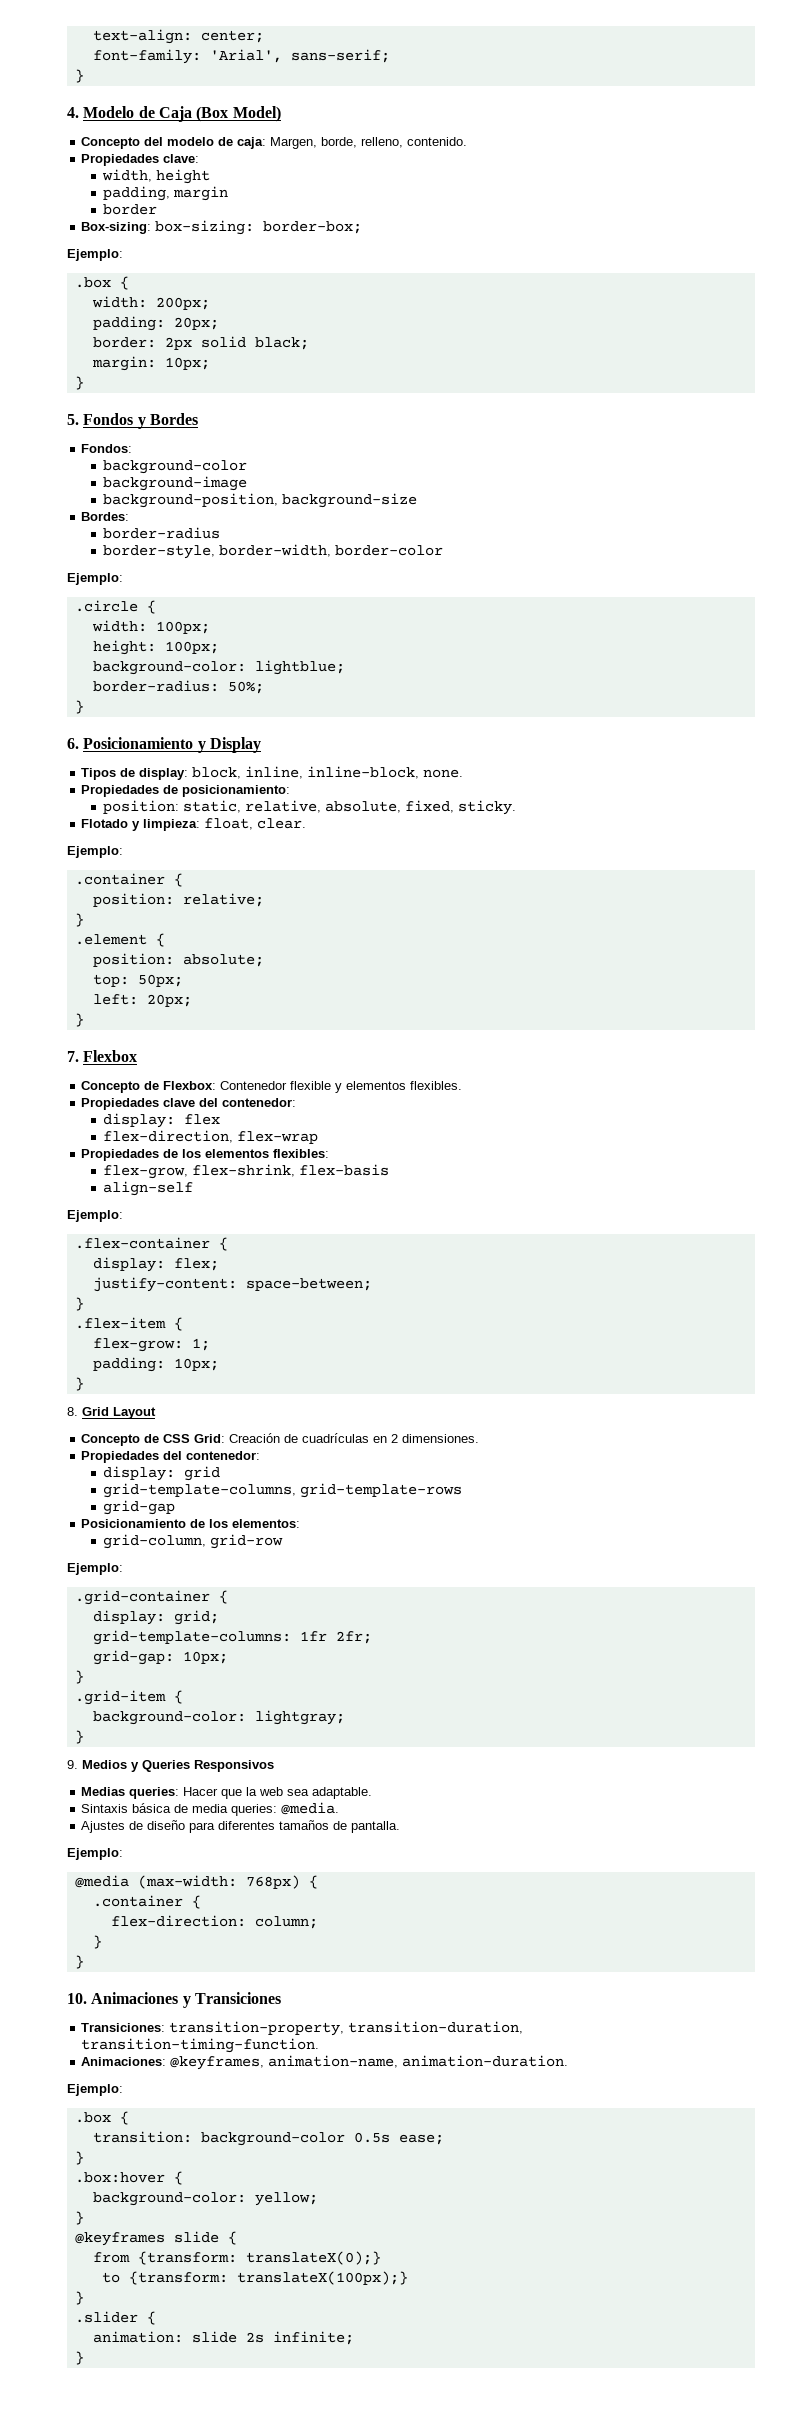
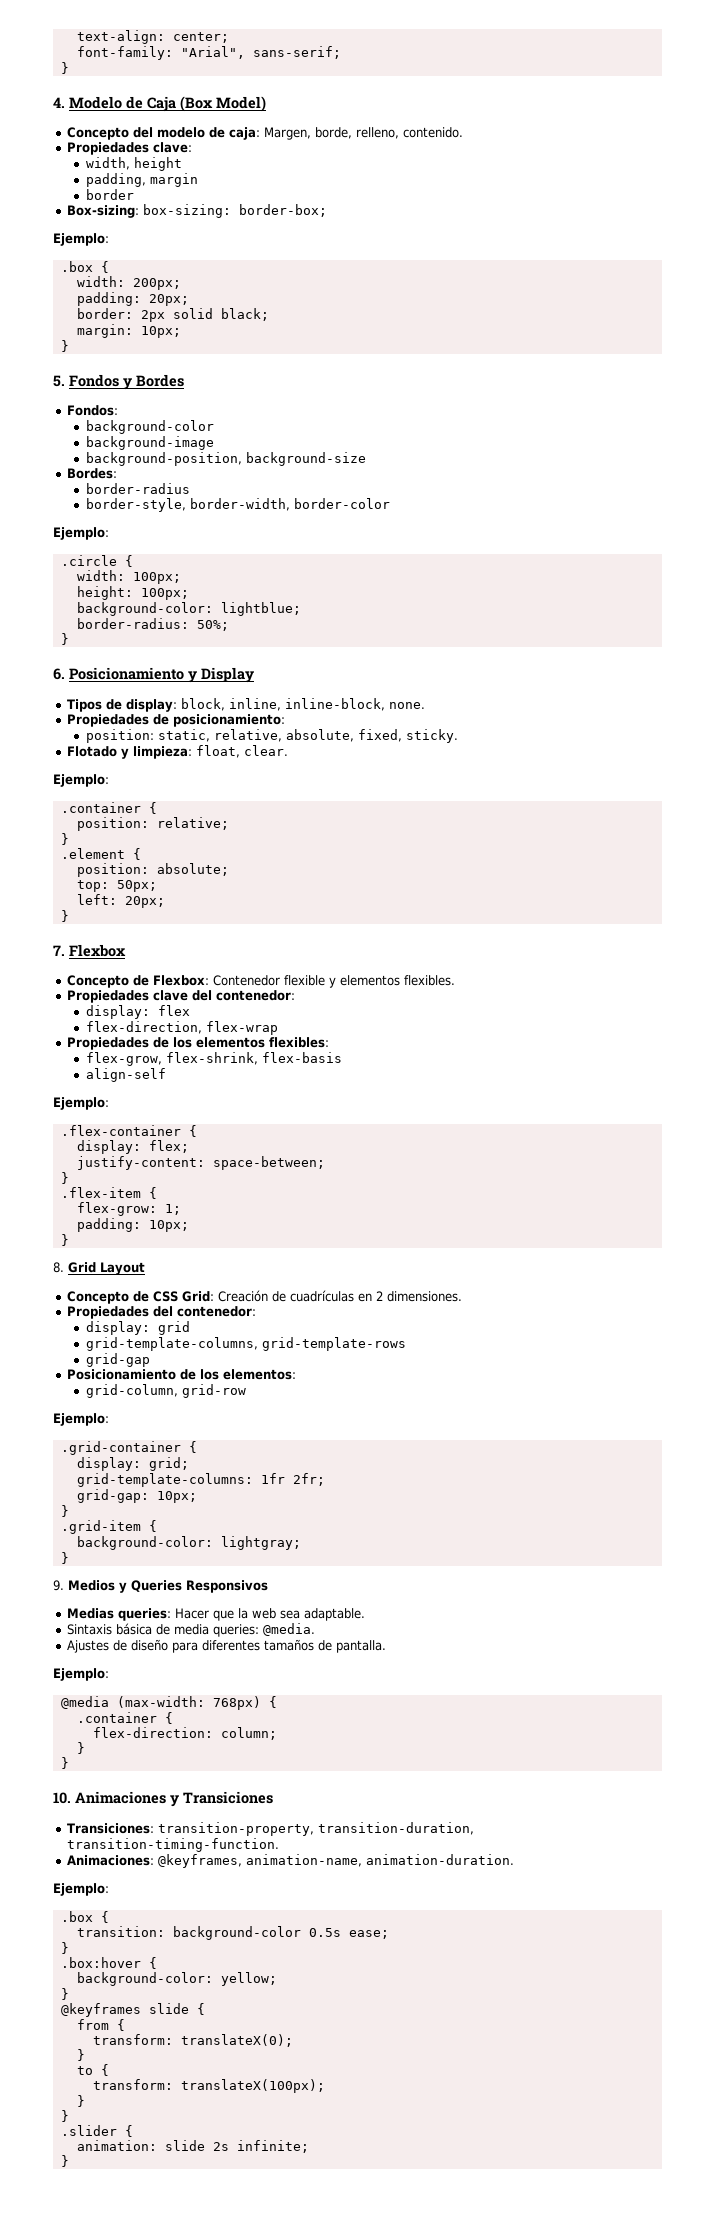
[209,49,282,63] 'Arial', -> [180,46,245,59] "Arial",
[137,2251,381,2265] [101,2271,408,2285] {transform: translateX(0);} // to {transform: translateX(100px);} -> [116,2019,125,2031] [92,2034,293,2047] [76,2049,85,2061] [76,2064,109,2076] [92,2079,325,2093] [76,2095,85,2107] { // transform: translateX(0); // } // to { // transform: translateX(100px); // }

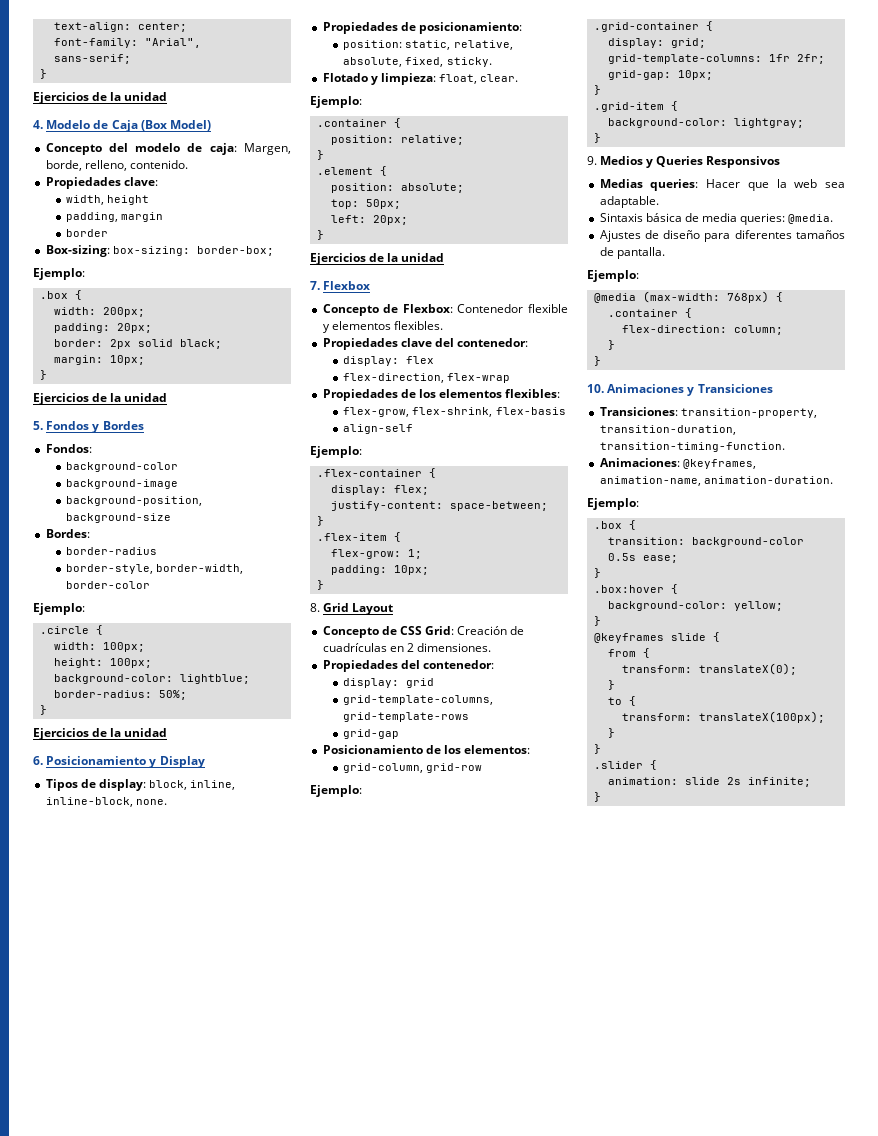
(69, 68) none -> [33,92,168,104] // Ejercicios de la unidad
(69, 346) none -> [33,393,168,405] // Ejercicios de la unidad
(69, 639) none -> [33,728,168,740] // Ejercicios de la unidad
(69, 916) none -> [310,253,445,265] // Ejercicios de la unidad

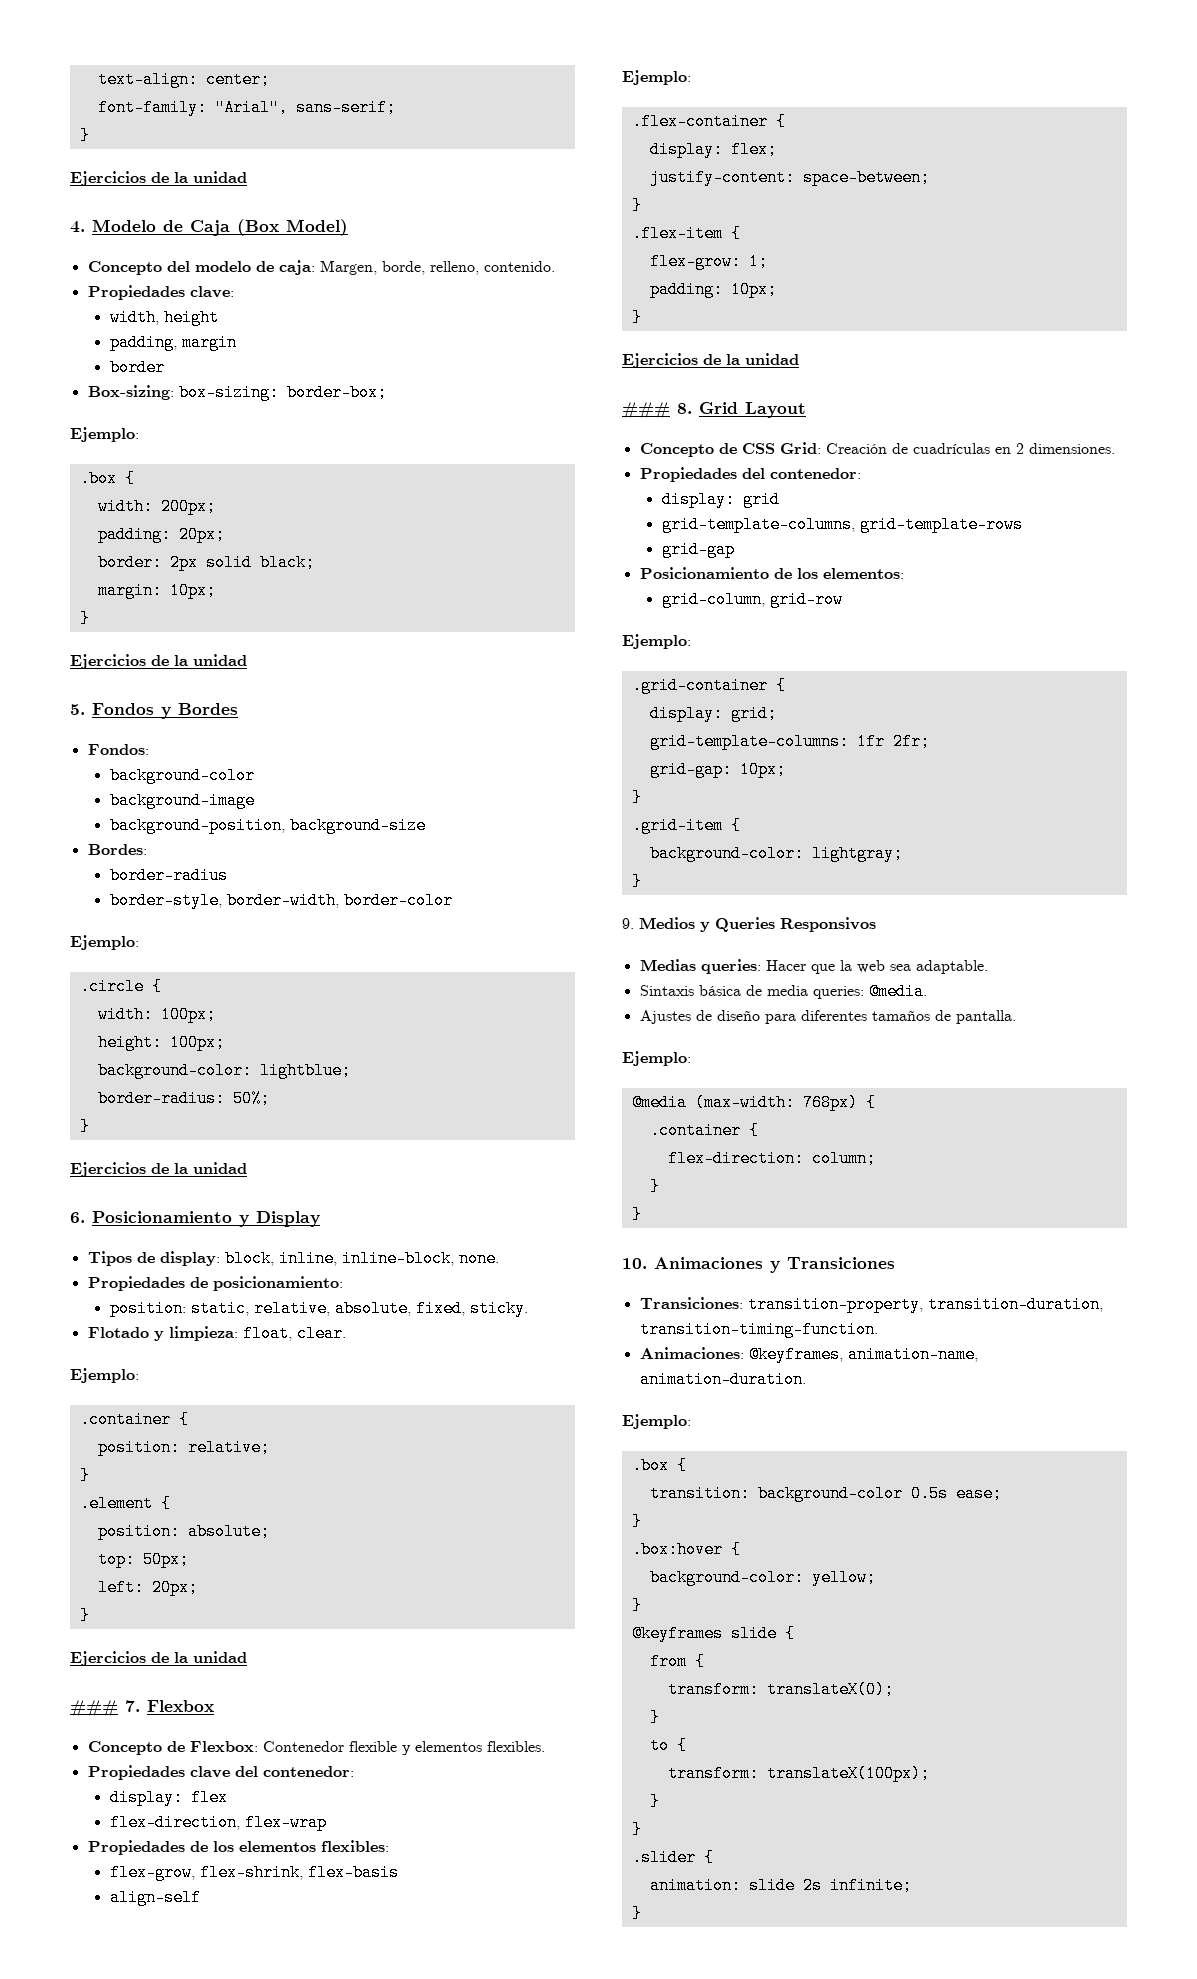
(445, 257) none -> [70,1700,118,1717] ###
(324, 585) none -> [622,353,799,368] [622,402,670,419] Ejercicios de la unidad // ###

